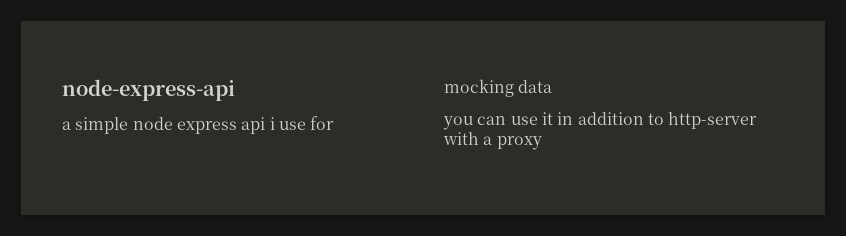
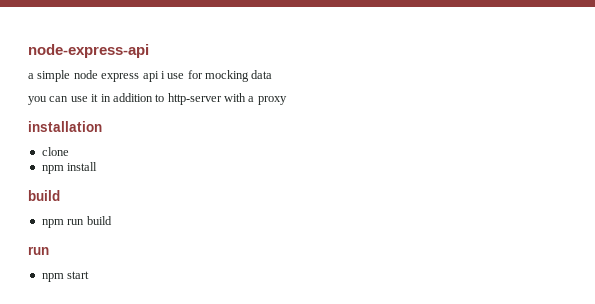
(542, 143) none -> [28,121,102,132] [41,147,69,156] [41,162,98,174] [28,190,60,201] [41,216,112,228] [28,246,49,255] [41,271,90,282] // installation // clone // npm install // build // npm run build // run // npm start

